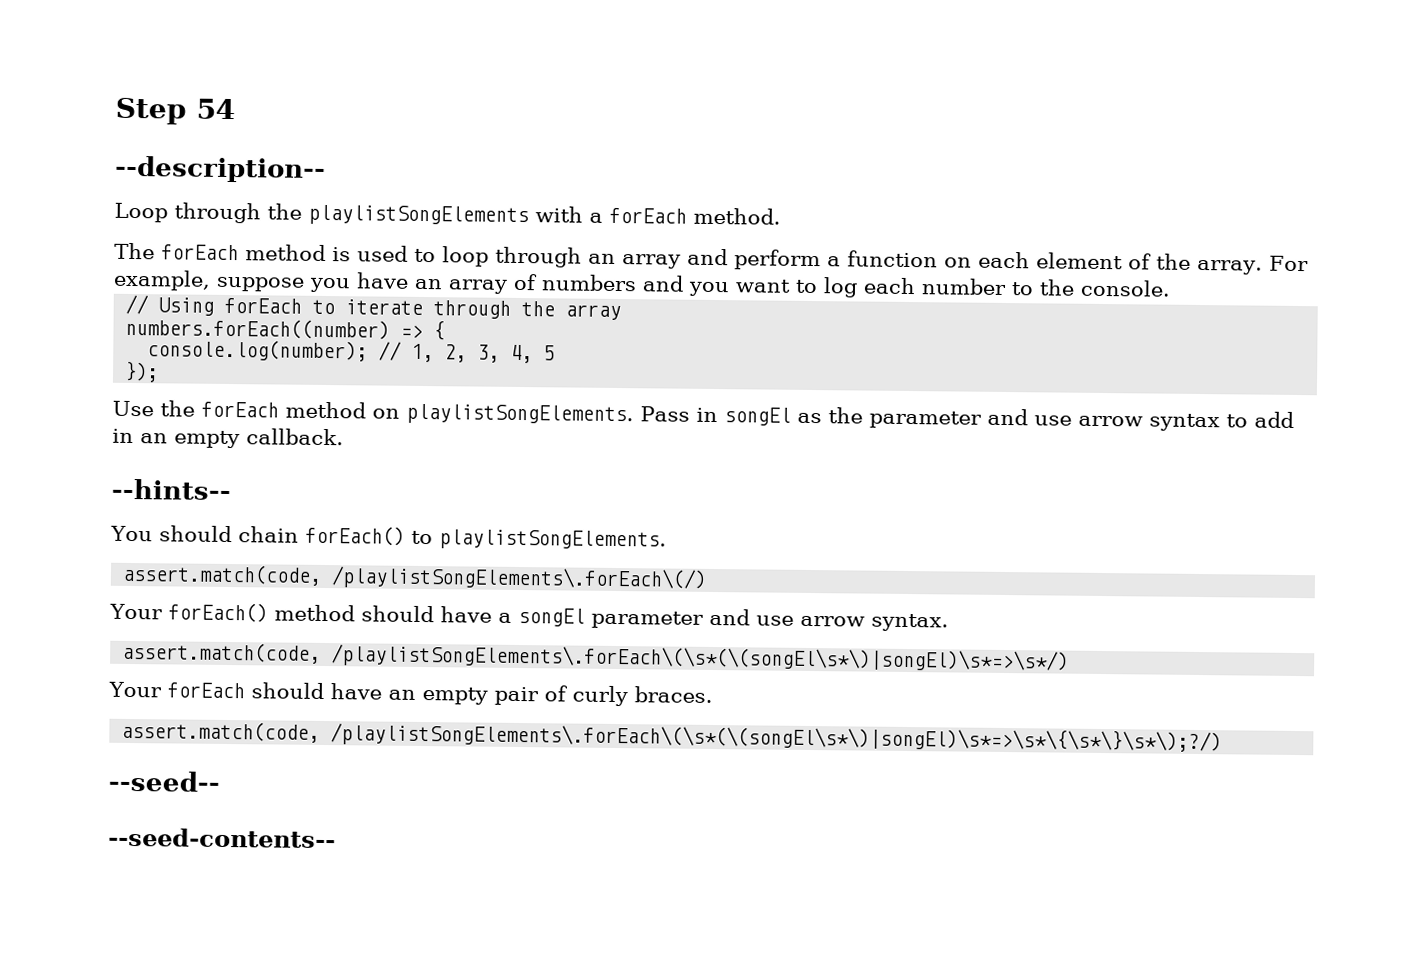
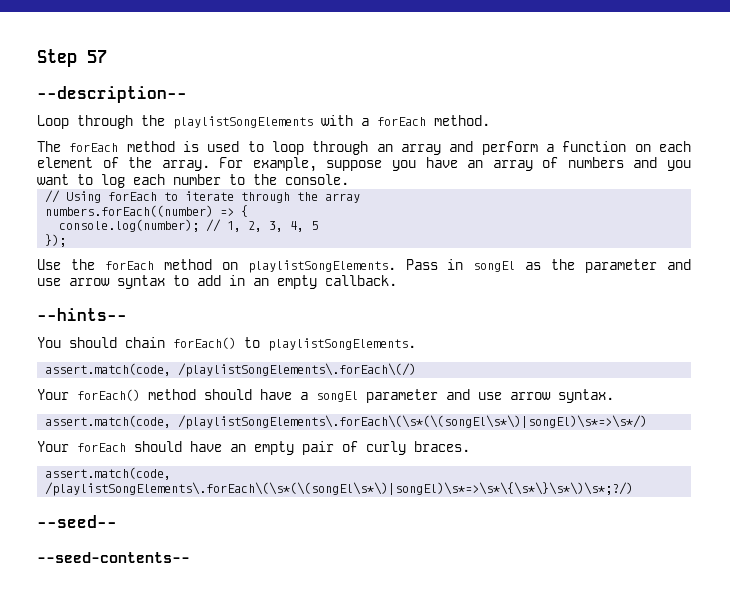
[196,98,235,120] 54 -> [87,50,107,63] 57
[330,722,1223,754] /playlistSongElements\.forEach\(\s*(\(songEl\s*\)|songEl)\s*=>\s*\{\s*\}\s*\);?/) -> [45,482,634,496] /playlistSongElements\.forEach\(\s*(\(songEl\s*\)|songEl)\s*=>\s*\{\s*\}\s*\)\s*;?/)

